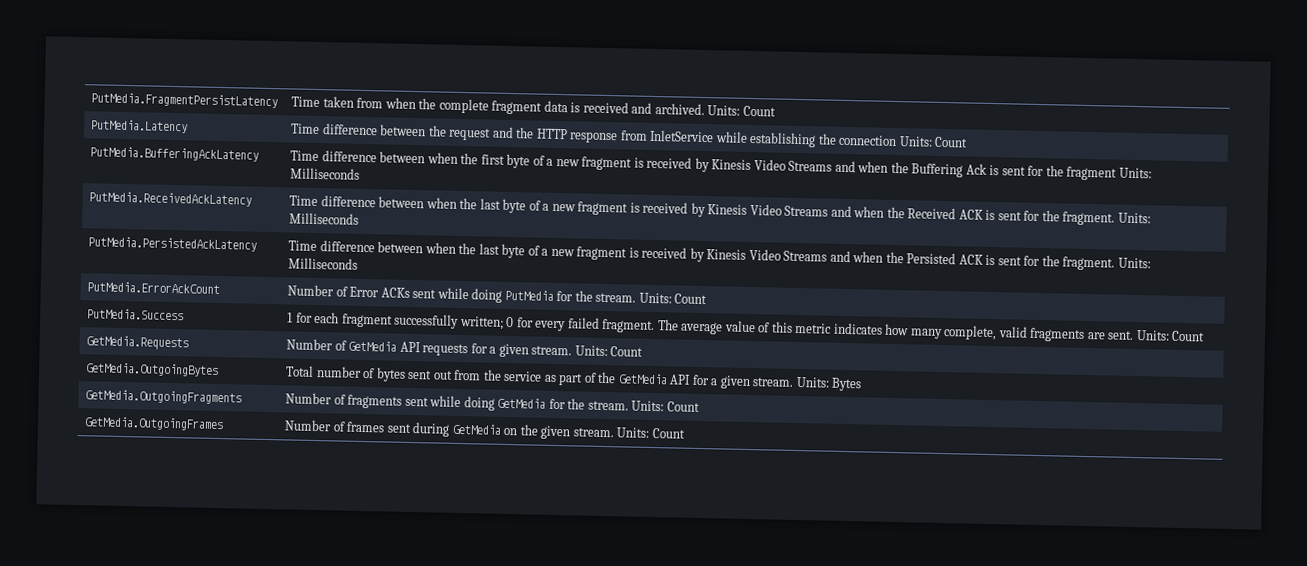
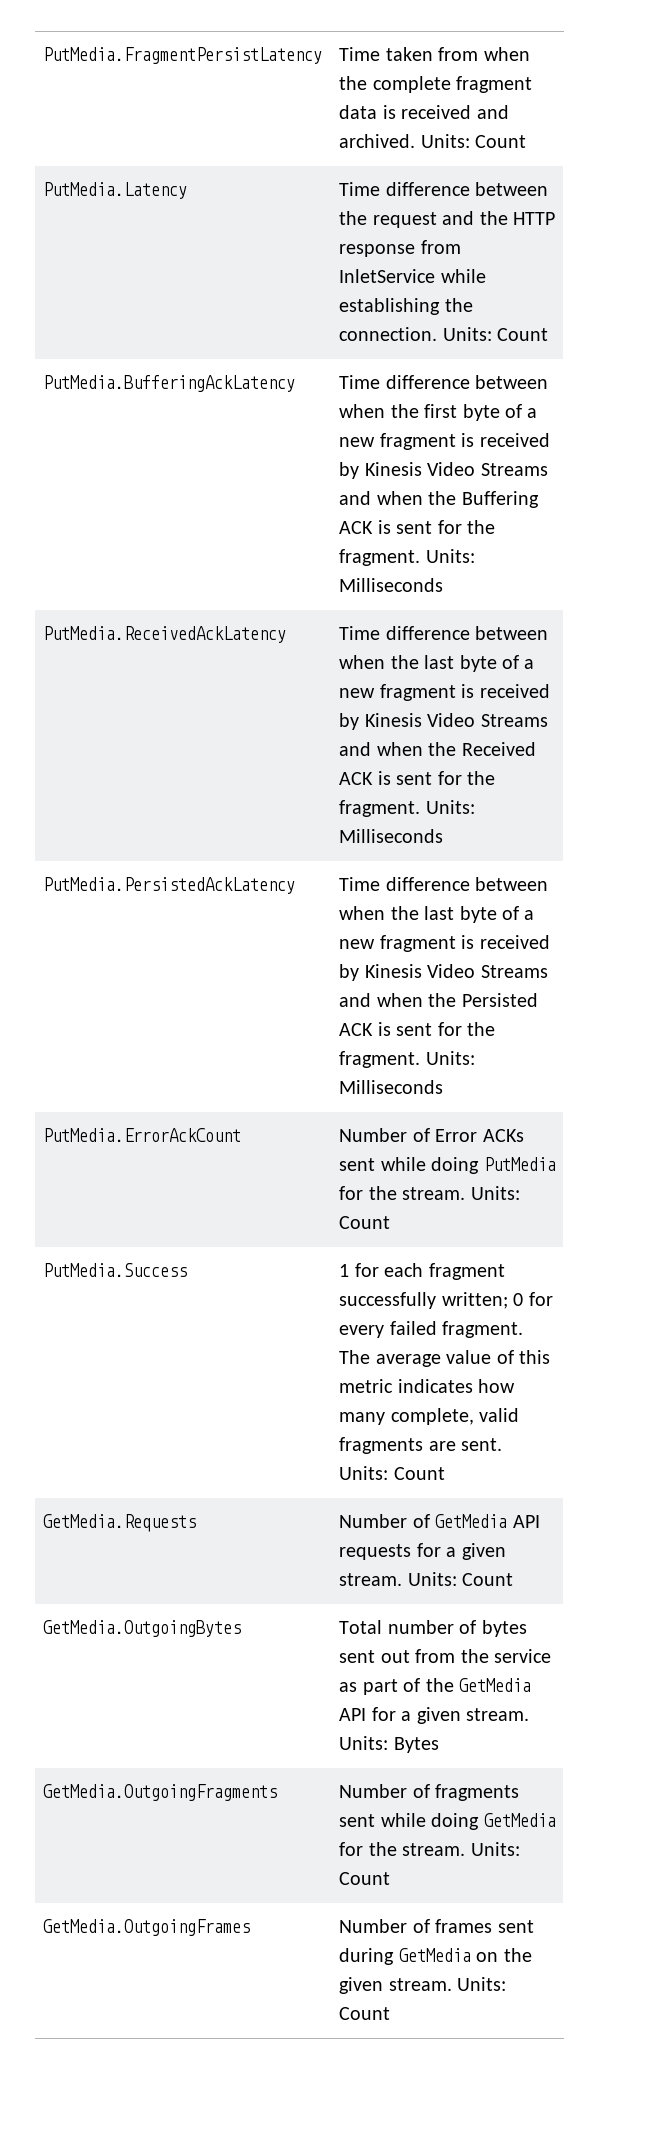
[838,134,898,147] connection -> [339,327,438,341] connection.
[965,163,1118,181] Ack is sent for the fragment -> [339,520,495,534] [339,549,421,566] ACK is sent for the fragment.

